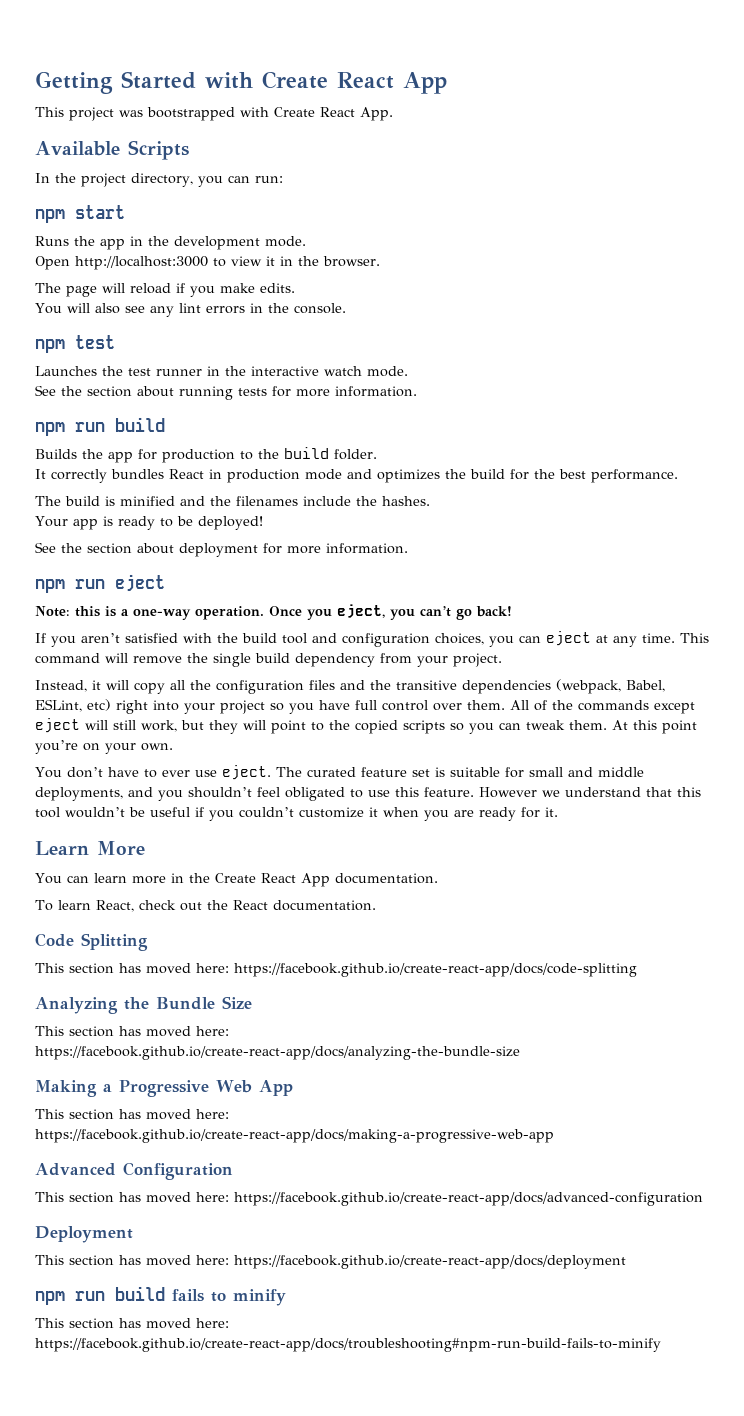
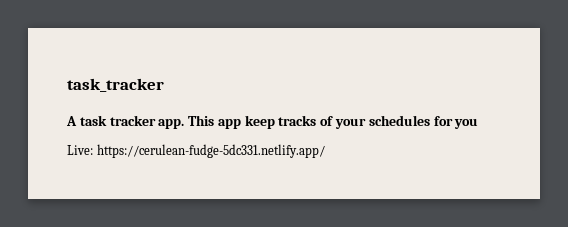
[35,71,447,94] [35,107,393,121] [35,140,189,160] [35,173,283,187] [35,205,125,223] [35,236,306,250] [35,256,380,270] [35,283,295,297] [35,303,346,317] [35,335,115,353] [35,366,408,377] [35,385,417,400] [35,417,165,436] [35,447,377,463] [35,469,678,483] [35,496,430,506] [35,516,263,530] [35,542,408,557] [35,574,165,593] [35,604,512,620] [35,631,709,647] [35,653,502,667] [35,679,665,694] [35,699,695,714] [35,718,697,734] [35,740,173,754] [35,765,644,780] [35,787,701,801] [35,807,558,821] [35,841,145,855] [35,873,438,887] [35,900,376,912] [35,933,148,951] [35,963,637,977] [35,996,252,1014] [35,1026,229,1037] [35,1046,520,1060] [35,1080,293,1097] [35,1109,229,1120] [35,1129,554,1143] [35,1162,233,1180] [35,1192,703,1206] [35,1226,133,1243] [35,1255,626,1269] [35,1286,286,1306] [35,1318,229,1329] [35,1338,661,1352] Getting Started with Create React App // This project was bootstrapped with Create React App. // Available Scripts // In the project directory, you can run: // npm start // Runs the app in the development mode. // Open http://localhost:3000 to view it in the browser. // The page will reload if you make edits. // You will also see any lint errors in the console. // npm test // Launches the test runner in the interactive watch mode. // See the section about running tests for more information. // npm run build // Builds the app for production to the build folder. // It correctly bundles React in production mode and optimizes the build for the best performance. // The build is minified and the filenames include the hashes. // Your app is ready to be deployed! // See the section about deployment for more information. // npm run eject // Note: this is a one-way operation. Once you eject, you can’t go back! // If you aren’t satisfied with the build tool and configuration choices, you can eject at any time. This command will remove the single build dependency from your project. // Instead, it will copy all the configuration files and the transitive dependencies (webpack, Babel, ESLint, etc) right into your project so you have full control over them. All of the commands except eject will still work, but they will point to the copied scripts so you can tweak them. At this point you’re on your own. // You don’t have to ever use eject. The curated feature set is suitable for small and middle deployments, and you shouldn’t feel obligated to use this feature. However we understand that this tool wouldn’t be useful if you couldn’t customize it when you are ready for it. // Learn More // You can learn more in the Create React App documentation. // To learn React, check out the React documentation. // Code Splitting // This section has moved here: https://facebook.github.io/create-react-app/docs/code-splitting // Analyzing the Bundle Size // This section has moved here: https://facebook.github.io/create-react-app/docs/analyzing-the-bundle-size // Making a Progressive Web App // This section has moved here: https://facebook.github.io/create-react-app/docs/making-a-progressive-web-app // Advanced Configuration // This section has moved here: https://facebook.github.io/create-react-app/docs/advanced-configuration // Deployment // This section has moved here: https://facebook.github.io/create-react-app/docs/deployment // npm run build fails to minify // This section has moved here: https://facebook.github.io/create-react-app/docs/troubleshooting#npm-run-build-fails-to-minify -> [67,78,164,92] [66,115,479,129] [67,144,325,158] task_tracker // A task tracker app. This app keep tracks of your schedules for you // Live: https://cerulean-fudge-5dc331.netlify.app/

